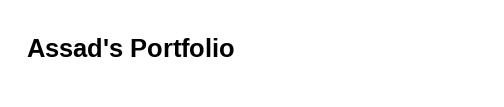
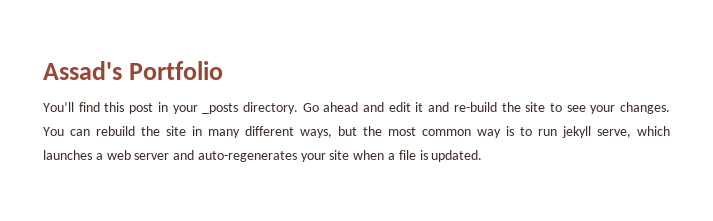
(235, 47) none -> [43,102,670,114] [43,126,670,138] [43,150,483,162] // You’ll find this post in your _posts directory. Go ahead and edit it and re-build the site to see your changes. You can rebuild the site in many different ways, but the most common way is to run jekyll serve, which launches a web server and auto-regenerates your site when a file is updated.

